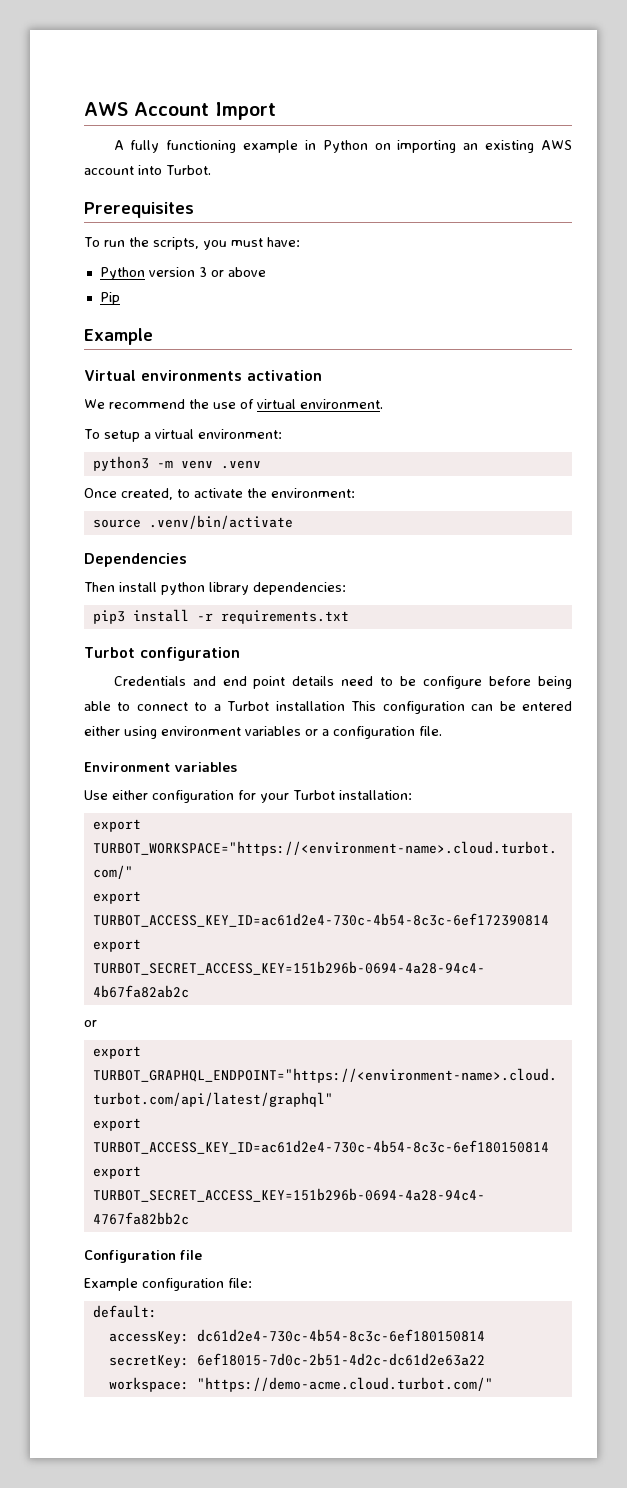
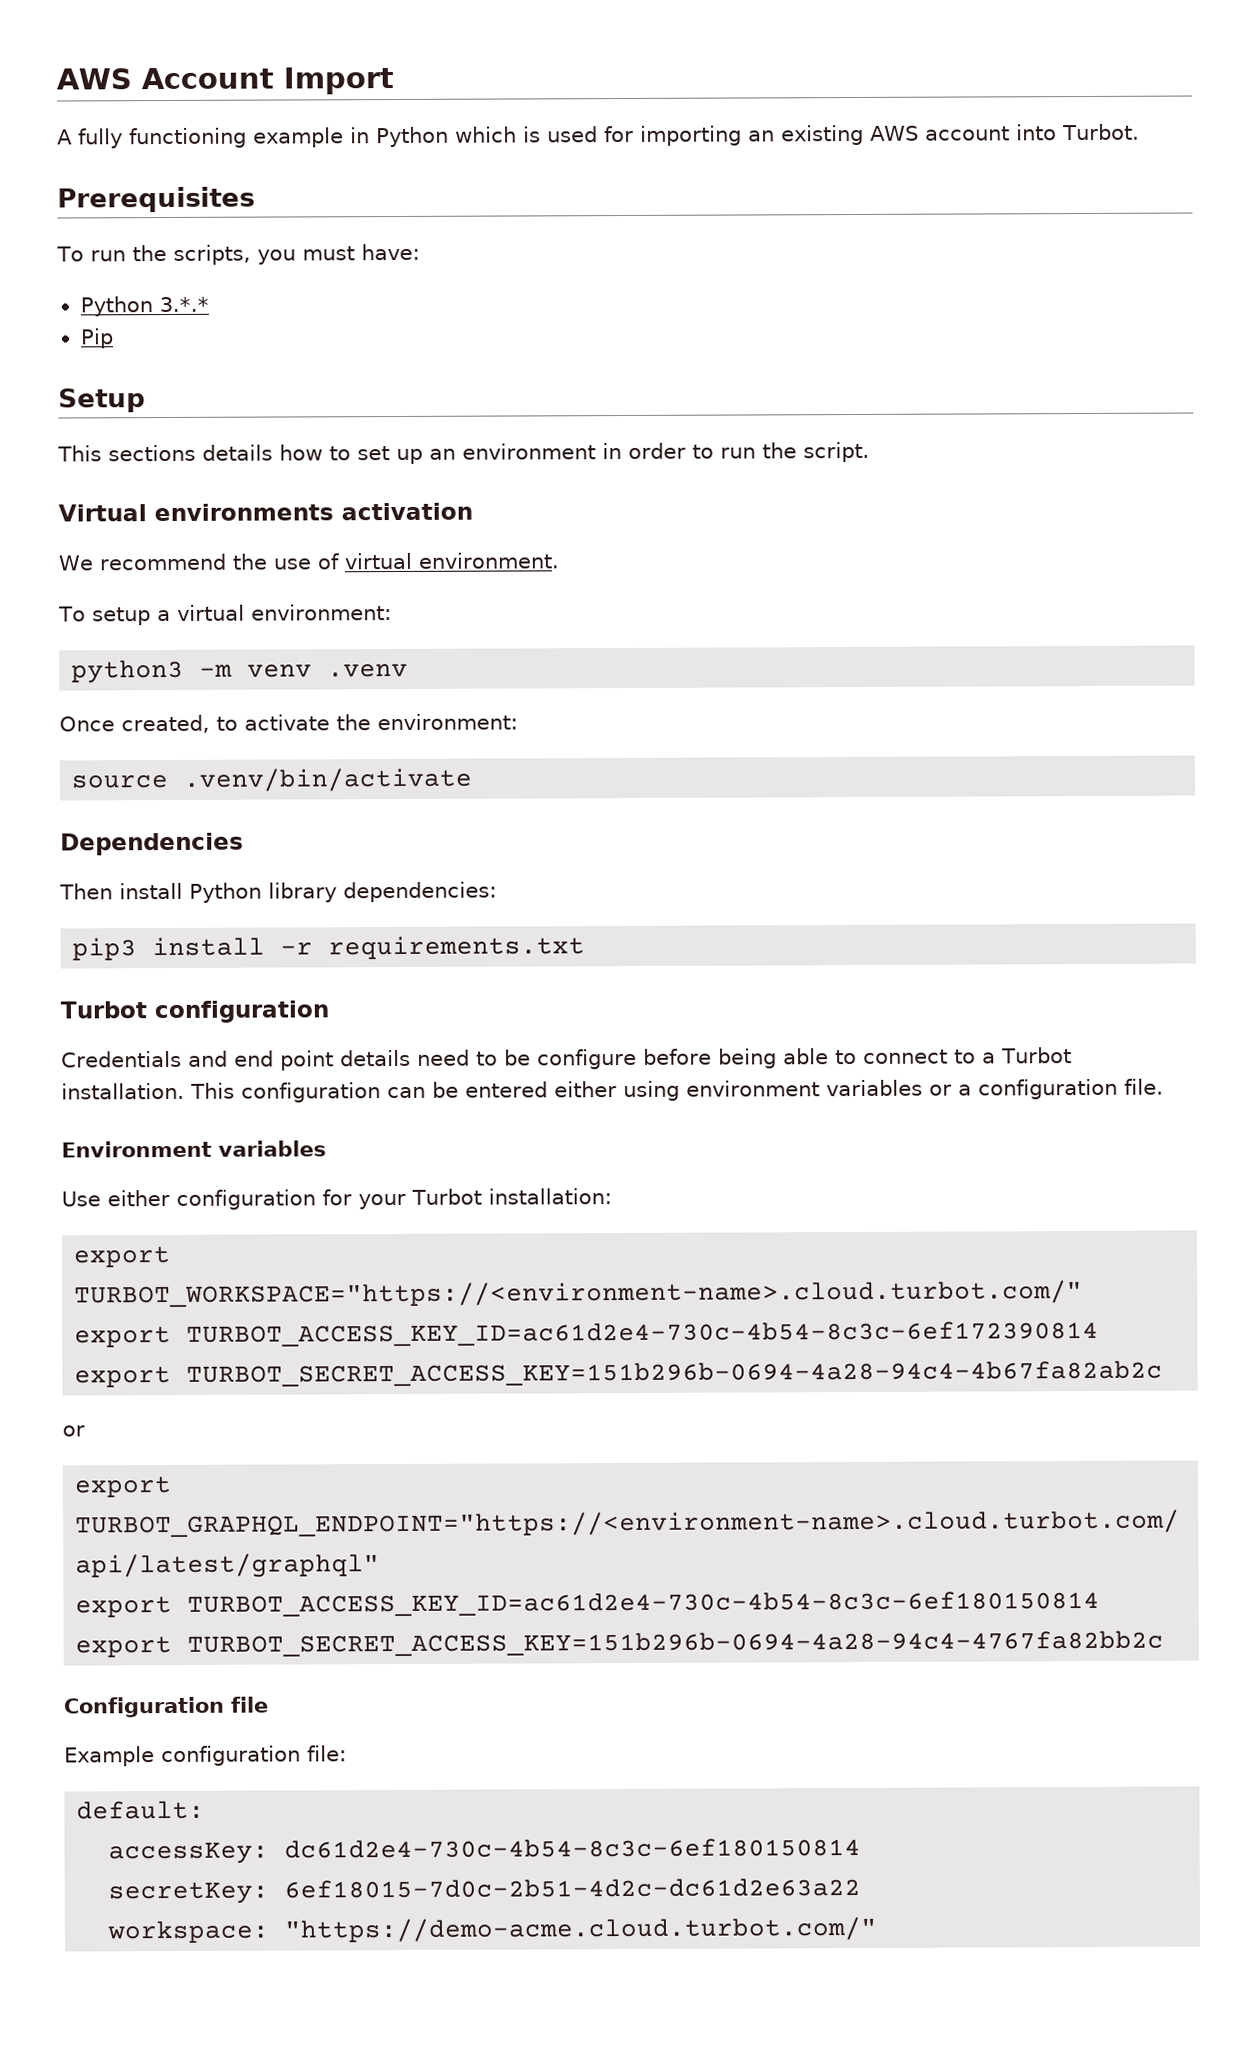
[374,143,391,150] on -> [455,125,634,143] which is used for
[148,267,266,277] [99,292,120,305] [84,328,153,345] version 3 or above // Pip // Example -> [158,296,209,313] [79,328,114,349] [58,388,146,413] [57,441,870,465] 3.*.* // Pip // Setup // This sections details how to set up an environment in order to run the script.
[161,582,205,595] python -> [189,882,262,903] Python
[275,701,345,711] installation -> [61,1082,185,1100] installation.

